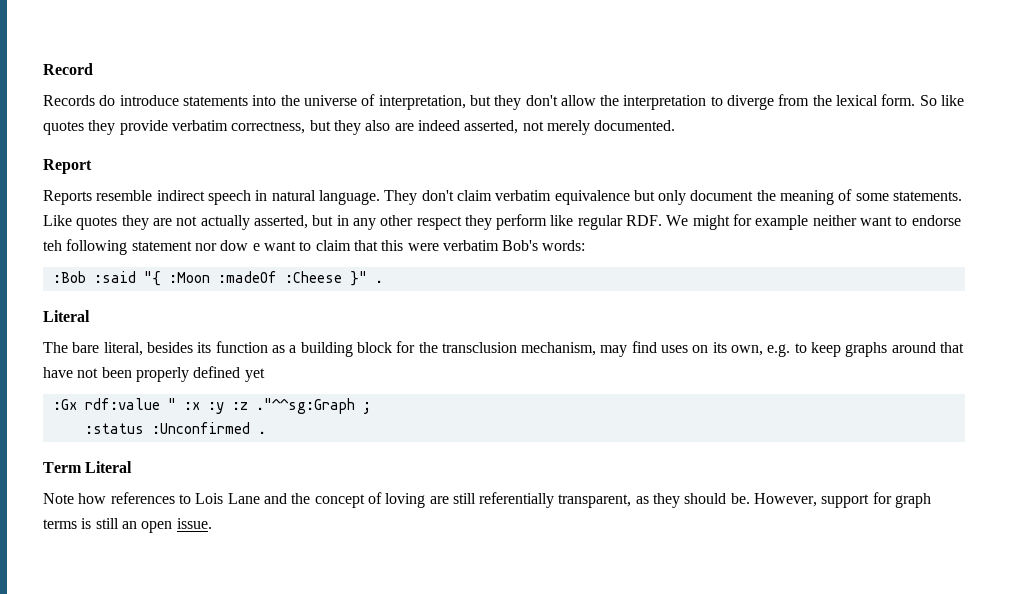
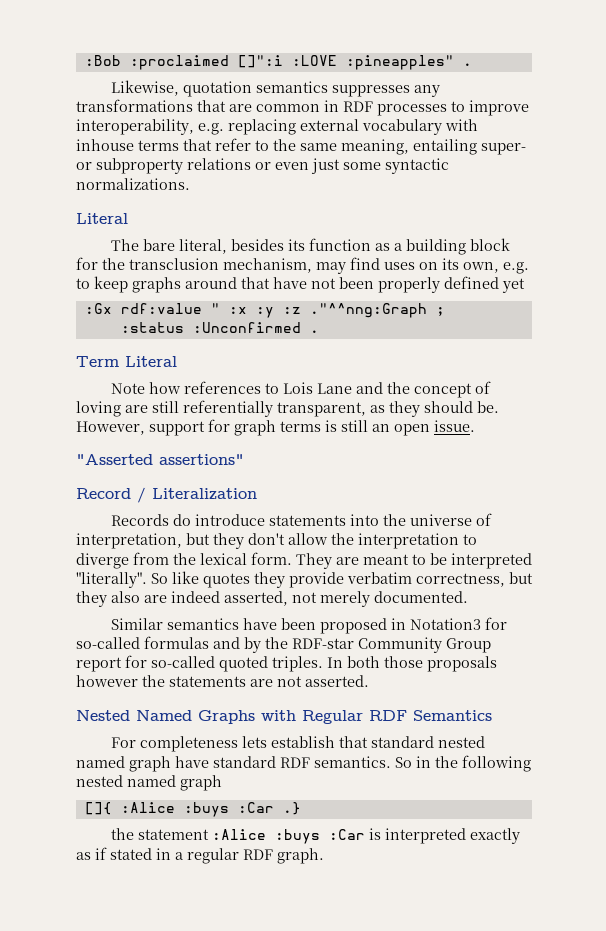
[43,63,93,75] [43,94,965,110] [43,120,676,135] [43,159,92,174] [43,189,963,205] [43,214,961,230] [43,239,586,255] [52,271,383,286] Record // Records do introduce statements into the universe of interpretation, but they don't allow the interpretation to diverge from the lexical form. So like quotes they provide verbatim correctness, but they also are indeed asserted, not merely documented. // Report // Reports resemble indirect speech in natural language. They don't claim verbatim equivalence but only document the meaning of some statements. Like quotes they are not actually asserted, but in any other respect they perform like regular RDF. We might for example neither want to endorse teh following statement nor dow e want to claim that this were verbatim Bob's words: // :Bob :said "{ :Moon :madeOf :Cheese }" . -> [84,55,472,70] [110,80,440,97] [76,99,529,116] [76,119,478,135] [76,138,526,155] [76,158,449,174] [76,178,190,190] :Bob :proclaimed []":i :LOVE :pineapples" . // Likewise, quotation semantics suppresses any transformations that are common in RDF processes to improve interoperability, e.g. replacing external vocabulary with inhouse terms that refer to the same meaning, entailing super- or subproperty relations or even just some syntactic normalizations.
[255,398,355,414] ."^^sg:Graph -> [309,303,427,318] ."^^nng:Graph
(212, 523) none -> [76,454,244,465] [76,487,257,503] [110,513,492,526] [76,533,477,549] [76,552,532,569] [76,571,533,588] [76,591,468,607] [110,617,507,634] [76,636,491,653] [76,655,497,672] [76,675,369,687] [76,710,492,724] [110,736,485,752] [76,755,531,772] [76,775,222,791] [84,802,301,817] [110,828,520,844] [76,847,324,864] // "Asserted assertions" // Record / Literalization // Records do introduce statements into the universe of interpretation, but they don't allow the interpretation to diverge from the lexical form. They are meant to be interpreted "literally". So like quotes they provide verbatim correctness, but they also are indeed asserted, not merely documented. // Similar semantics have been proposed in Notation3 for so-called formulas and by the RDF-star Community Group report for so-called quoted triples. In both those proposals however the statements are not asserted. // Nested Named Graphs with Regular RDF Semantics // For completeness lets establish that standard nested named graph have standard RDF semantics. So in the following nested named graph // []{ :Alice :buys :Car .} // the statement :Alice :buys :Car is interpreted exactly as if stated in a regular RDF graph.

